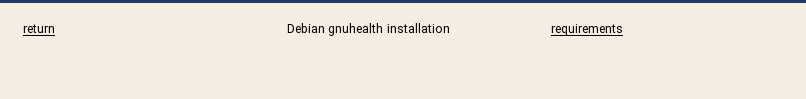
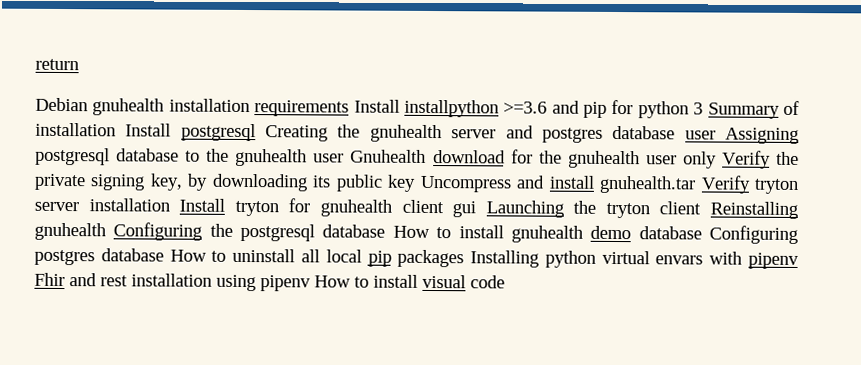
(623, 30) none -> [353,99,800,119] [35,122,800,144] [35,147,799,169] [34,173,799,194] [34,198,799,219] [34,222,799,244] [34,248,800,269] [34,272,505,292] Install installpython >=3.6 and pip for python 3 Summary of installation Install postgresql Creating the gnuhealth server and postgres database user Assigning postgresql database to the gnuhealth user Gnuhealth download for the gnuhealth user only Verify the private signing key, by downloading its public key Uncompress and install gnuhealth.tar Verify tryton server installation Install tryton for gnuhealth client gui Launching the tryton client Reinstalling gnuhealth Configuring the postgresql database How to install gnuhealth demo database Configuring postgres database How to uninstall all local pip packages Installing python virtual envars with pipenv Fhir and rest installation using pipenv How to install visual code

